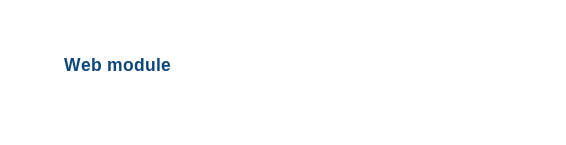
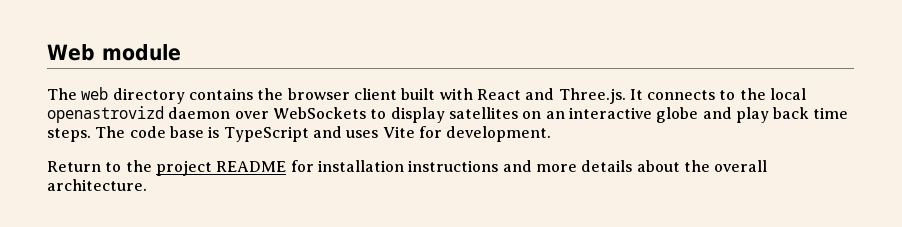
(171, 64) none -> [47,87,807,104] [47,106,849,123] [47,126,552,142] [47,160,768,176] [47,179,147,191] // The web directory contains the browser client built with React and Three.js. It connects to the local openastrovizd daemon over WebSockets to display satellites on an interactive globe and play back time steps. The code base is TypeScript and uses Vite for development. // Return to the project README for installation instructions and more details about the overall architecture.

